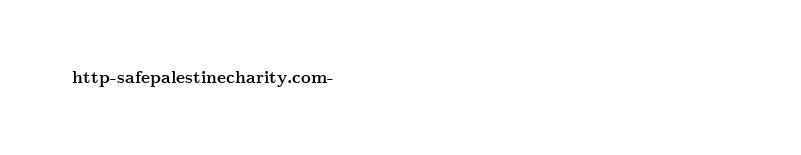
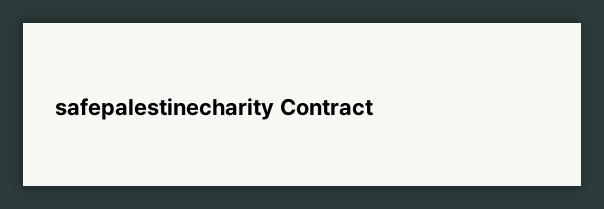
[72,71,334,87] http-safepalestinecharity.com- -> [55,98,374,120] safepalestinecharity Contract

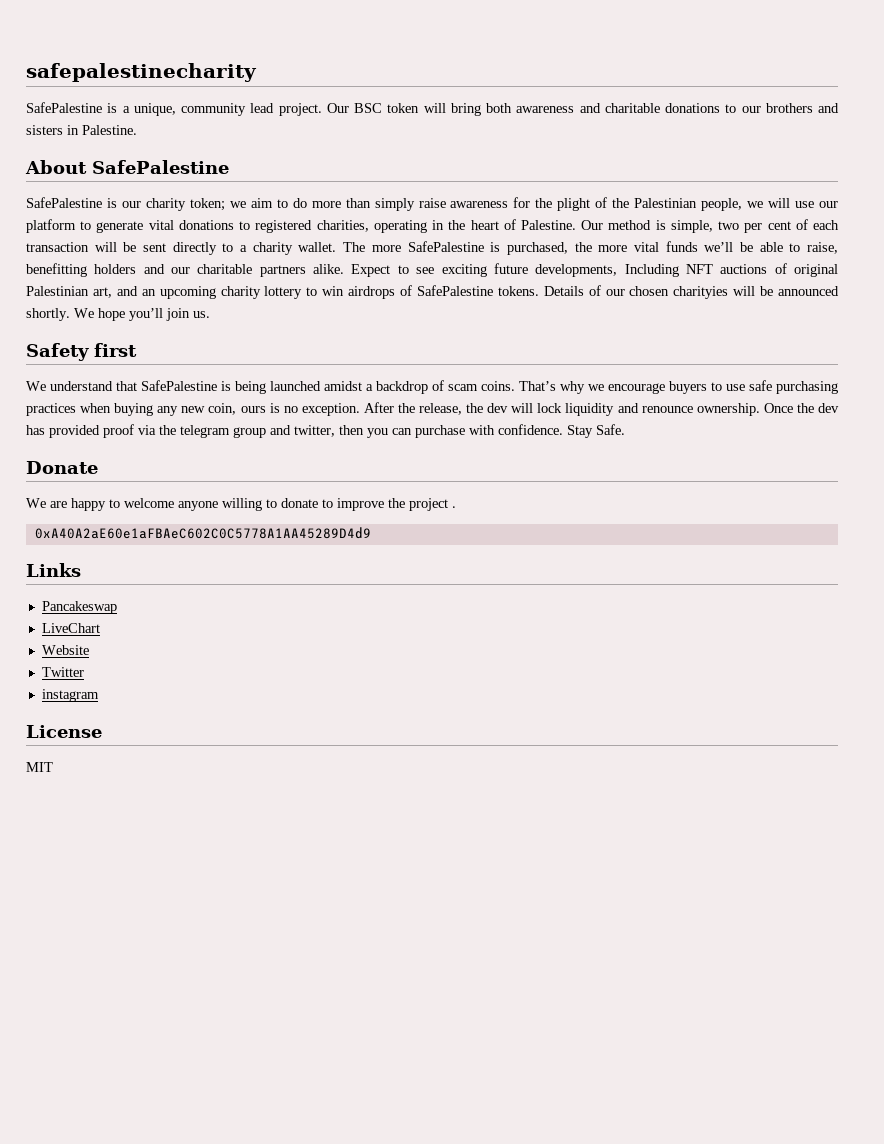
[280,98,374,116] Contract -> [26,102,839,116] [26,125,137,135] [25,160,229,174] [26,197,839,211] [26,219,840,233] [26,241,838,255] [26,263,839,277] [26,285,839,299] [26,308,210,321] [26,343,137,361] [26,380,838,394] [26,402,839,416] [26,424,625,438] [26,461,98,474] [26,498,456,511] [34,527,371,539] [26,563,81,577] [41,601,117,614] [41,623,100,633] [41,645,89,655] [41,667,84,677] [41,689,99,702] [26,725,102,738] [26,762,53,772] // SafePalestine is a unique, community lead project. Our BSC token will bring both awareness and charitable donations to our brothers and sisters in Palestine. // About SafePalestine // SafePalestine is our charity token; we aim to do more than simply raise awareness for the plight of the Palestinian people, we will use our platform to generate vital donations to registered charities, operating in the heart of Palestine. Our method is simple, two per cent of each transaction will be sent directly to a charity wallet. The more SafePalestine is purchased, the more vital funds we’ll be able to raise, benefitting holders and our charitable partners alike. Expect to see exciting future developments, Including NFT auctions of original Palestinian art, and an upcoming charity lottery to win airdrops of SafePalestine tokens. Details of our chosen charityies will be announced shortly. We hope you’ll join us. // Safety first // We understand that SafePalestine is being launched amidst a backdrop of scam coins. That’s why we encourage buyers to use safe purchasing practices when buying any new coin, ours is no exception. After the release, the dev will lock liquidity and renounce ownership. Once the dev has provided proof via the telegram group and twitter, then you can purchase with confidence. Stay Safe. // Donate // We are happy to welcome anyone willing to donate to improve the project . // 0xA40A2aE60e1aFBAeC602C0C5778A1AA45289D4d9 // Links // Pancakeswap // LiveChart // Website // Twitter // instagram // License // MIT

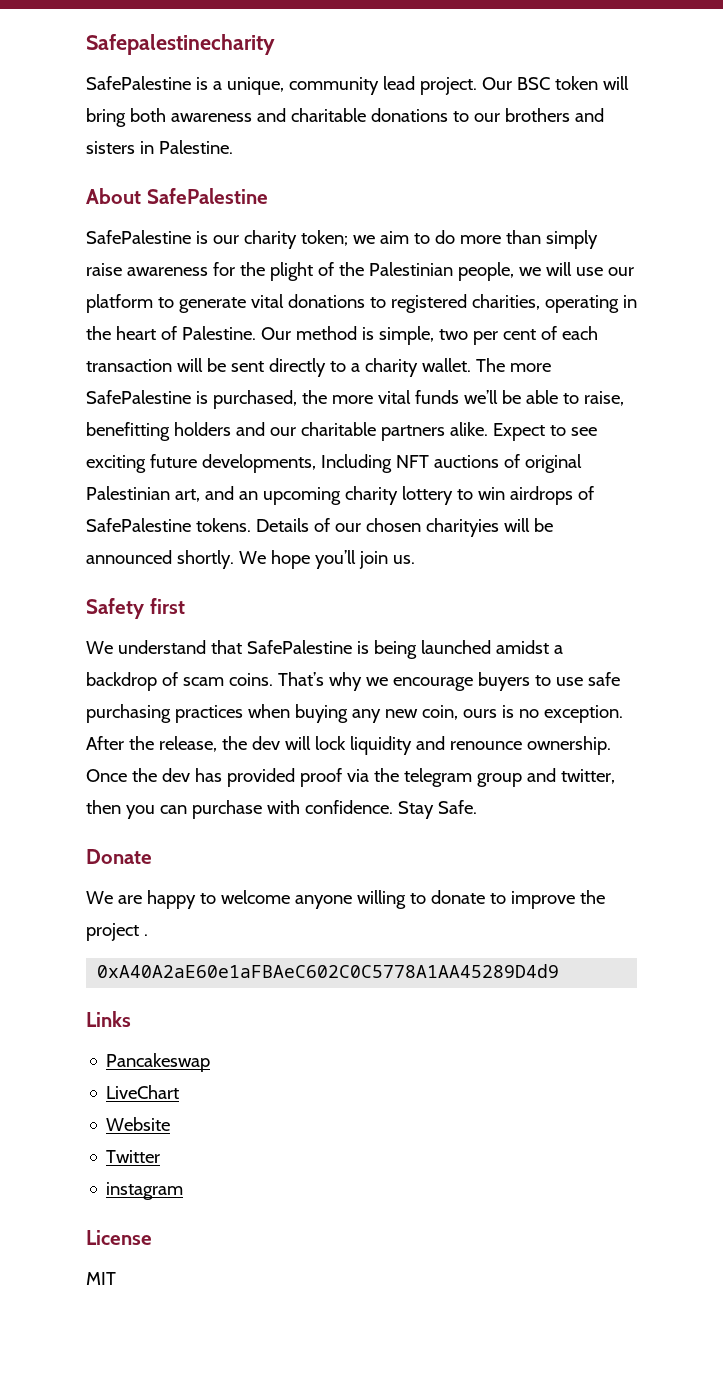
[26,63,257,82] safepalestinecharity -> [86,34,275,55] Safepalestinecharity

